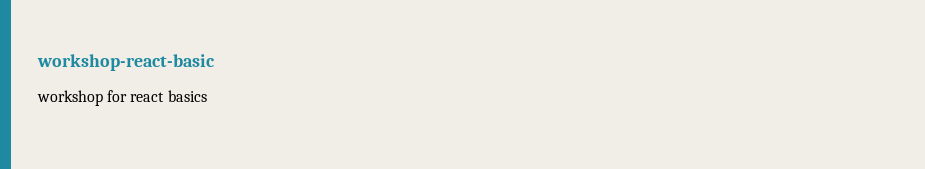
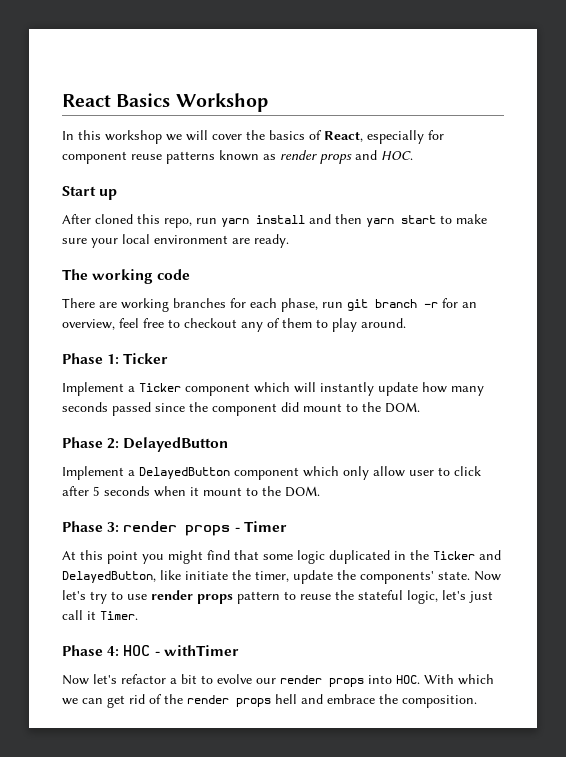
[37,54,215,71] [37,90,207,106] workshop-react-basic // workshop for react basics -> [62,93,268,112] [62,130,444,144] [62,150,413,164] [62,186,118,200] [62,214,487,228] [62,234,289,248] [62,269,191,284] [62,298,477,312] [62,318,406,332] [62,353,169,364] [62,382,484,396] [62,402,420,416] [62,437,229,452] [62,466,481,480] [62,486,320,497] [62,521,287,536] [62,550,501,564] [62,570,501,584] [62,590,493,604] [62,610,138,620] [62,645,239,656] [62,674,494,687] [62,694,477,708] React Basics Workshop // In this workshop we will cover the basics of React, especially for component reuse patterns known as render props and HOC. // Start up // After cloned this repo, run yarn install and then yarn start to make sure your local environment are ready. // The working code // There are working branches for each phase, run git branch -r for an overview, feel free to checkout any of them to play around. // Phase 1: Ticker // Implement a Ticker component which will instantly update how many seconds passed since the component did mount to the DOM. // Phase 2: DelayedButton // Implement a DelayedButton component which only allow user to click after 5 seconds when it mount to the DOM. // Phase 3: render props - Timer // At this point you might find that some logic duplicated in the Ticker and DelayedButton, like initiate the timer, update the components' state. Now let's try to use render props pattern to reuse the stateful logic, let's just call it Timer. // Phase 4: HOC - withTimer // Now let's refactor a bit to evolve our render props into HOC. With which we can get rid of the render props hell and embrace the composition.

